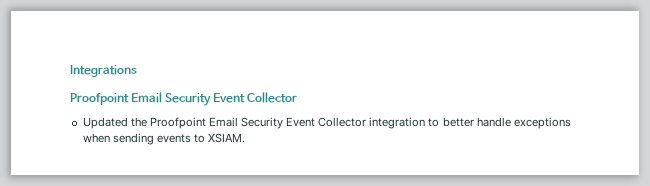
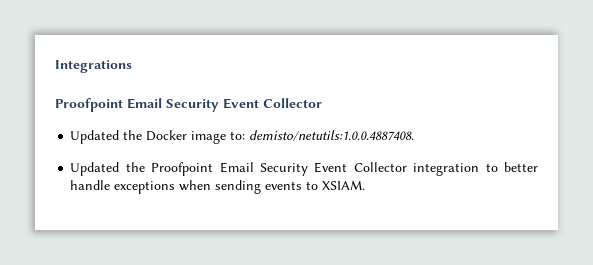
(298, 97) none -> [70,130,415,144] // Updated the Docker image to: demisto/netutils:1.0.0.4887408.

